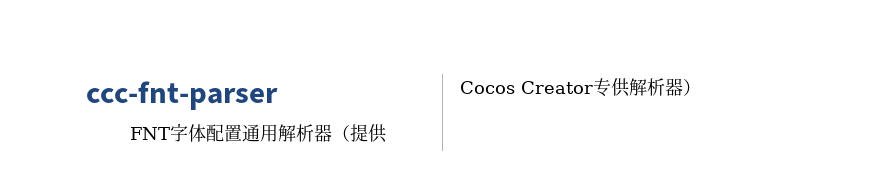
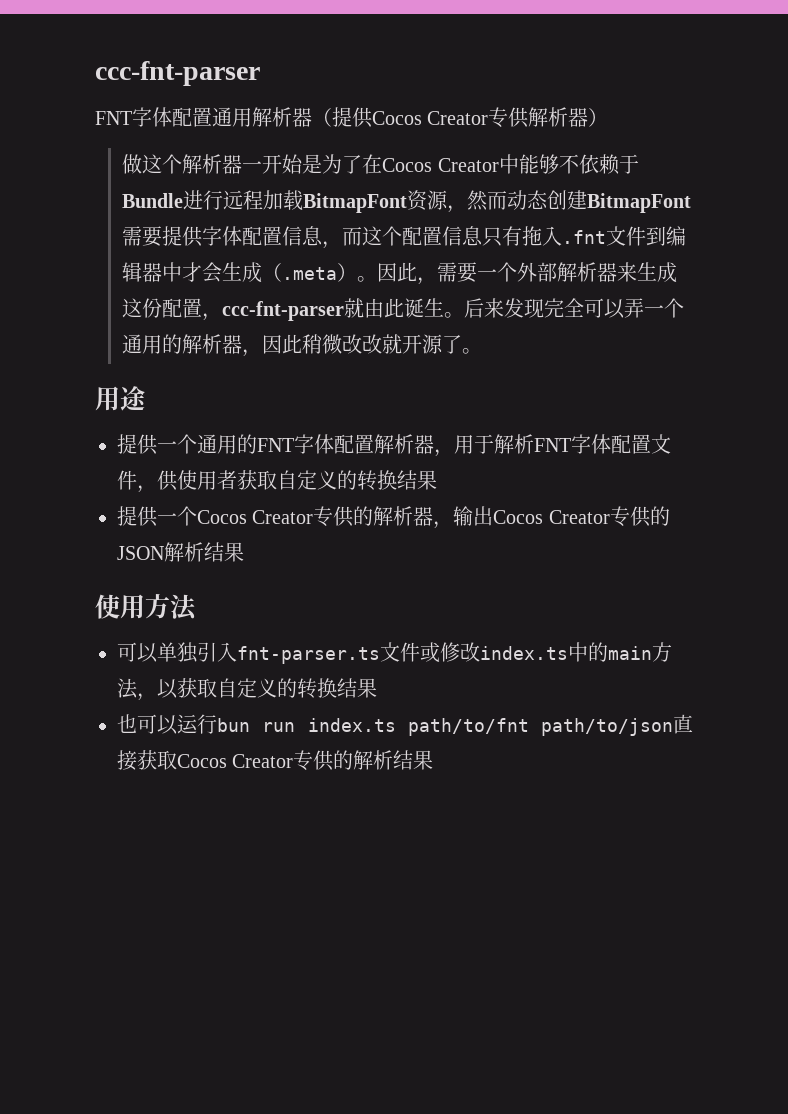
(701, 87) none -> [122,154,639,175] [122,190,692,213] [122,226,687,249] [122,262,678,285] [122,298,685,321] [122,334,483,357] [95,386,146,411] [117,434,671,457] [117,470,437,493] [117,506,670,529] [117,542,244,562] [95,594,197,621] [117,642,672,664] [117,678,377,701] [117,714,693,736] [117,750,434,771] // 做这个解析器一开始是为了在Cocos Creator中能够不依赖于Bundle进行远程加载BitmapFont资源，然而动态创建BitmapFont需要提供字体配置信息，而这个配置信息只有拖入.fnt文件到编辑器中才会生成（.meta）。因此，需要一个外部解析器来生成这份配置，ccc-fnt-parser就由此诞生。后来发现完全可以弄一个通用的解析器，因此稍微改改就开源了。 // 用途 // 提供一个通用的FNT字体配置解析器，用于解析FNT字体配置文件，供使用者获取自定义的转换结果 // 提供一个Cocos Creator专供的解析器，输出Cocos Creator专供的JSON解析结果 // 使用方法 // 可以单独引入fnt-parser.ts文件或修改index.ts中的main方法，以获取自定义的转换结果 // 也可以运行bun run index.ts path/to/fnt path/to/json直接获取Cocos Creator专供的解析结果

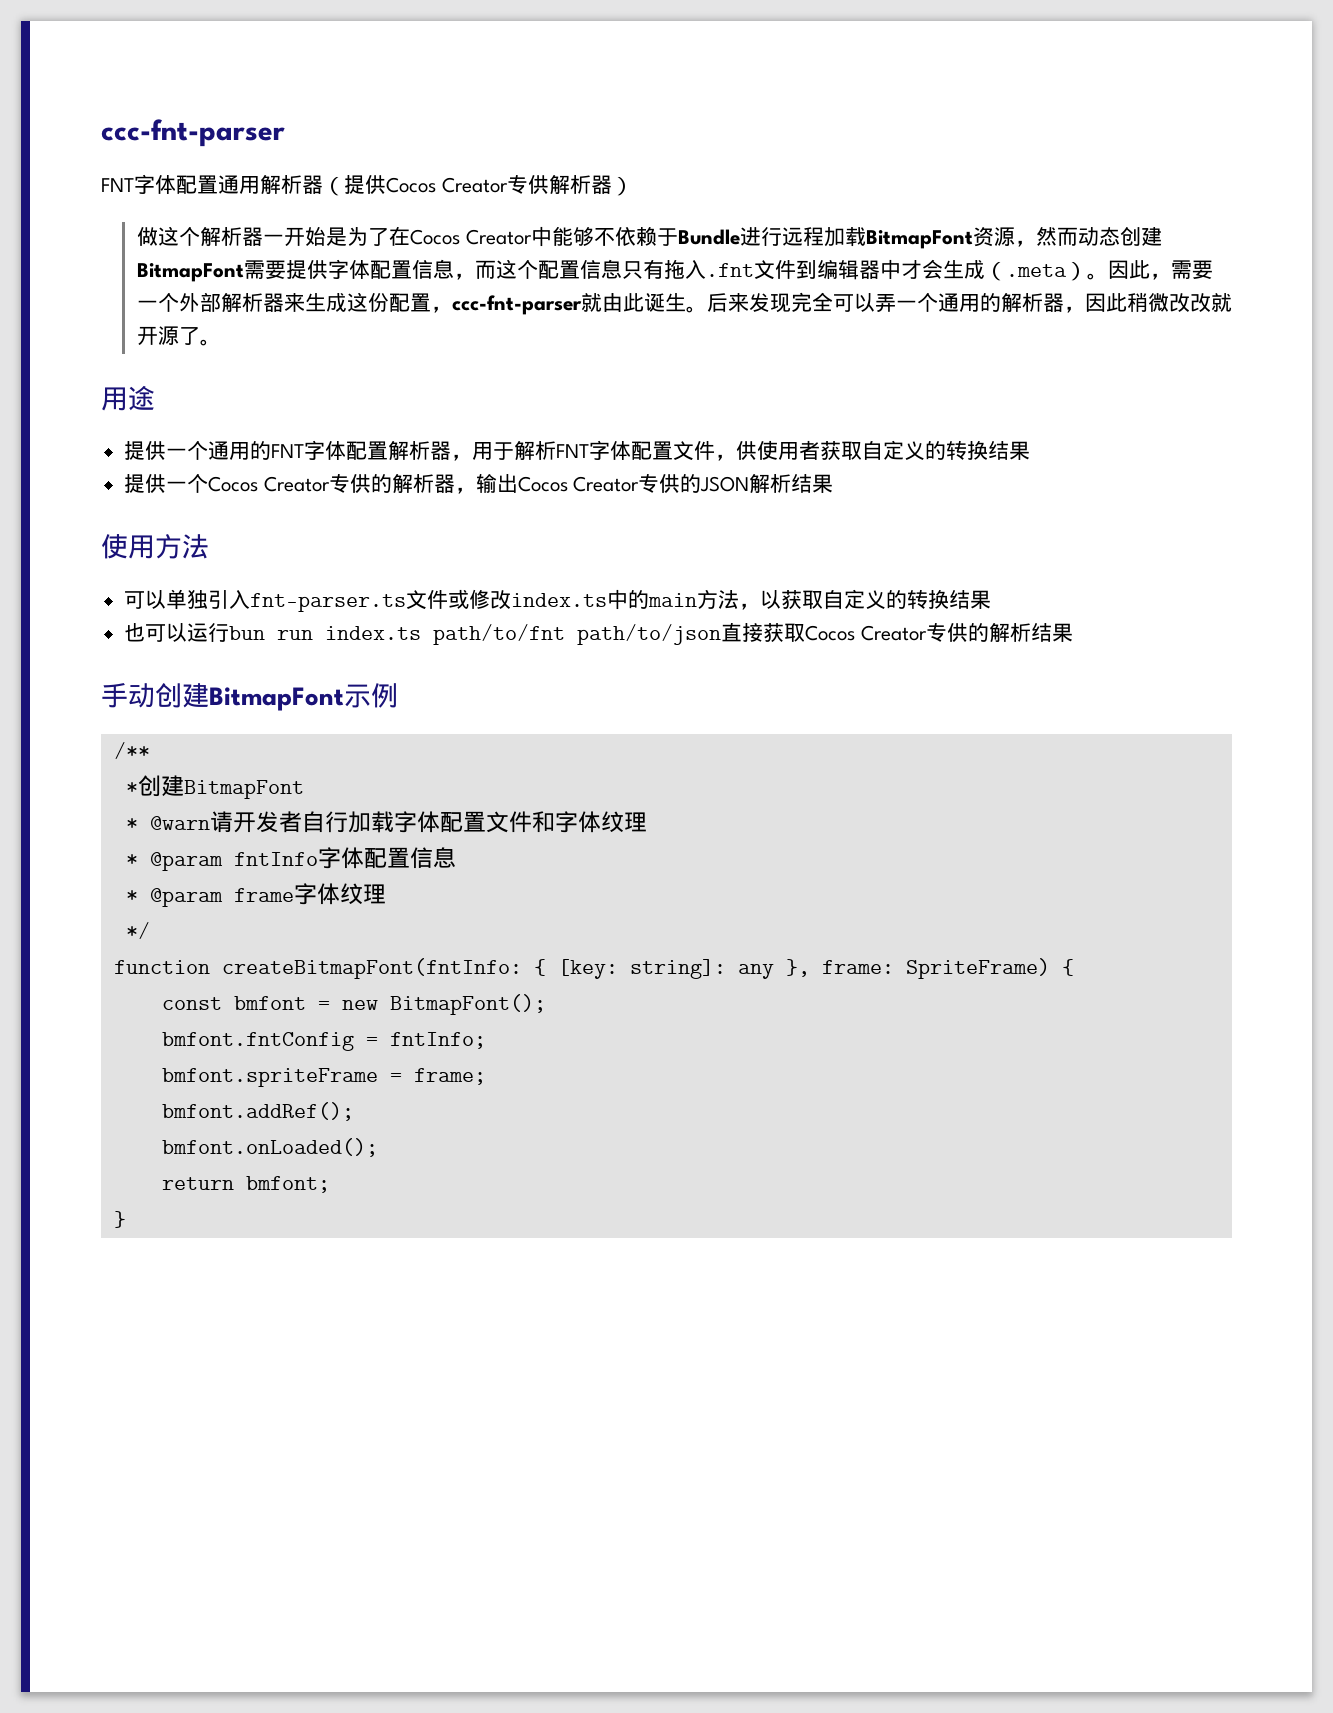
(434, 760) none -> [101,683,398,711] [113,742,150,759] [125,775,304,799] [125,811,647,833] [125,847,456,871] [125,883,386,907] [125,922,150,939] [113,958,1074,979] [161,994,546,1015] [161,1032,486,1051] [161,1068,486,1087] [161,1102,354,1121] [161,1138,378,1157] [161,1176,330,1193] [113,1211,126,1228] // 手动创建BitmapFont示例 // /** // *创建BitmapFont // * @warn请开发者自行加载字体配置文件和字体纹理 // * @param fntInfo字体配置信息 // * @param frame字体纹理 // */ // function createBitmapFont(fntInfo: { [key: string]: any }, frame: SpriteFrame) { // const bmfont = new BitmapFont(); // bmfont.fntConfig = fntInfo; // bmfont.spriteFrame = frame; // bmfont.addRef(); // bmfont.onLoaded(); // return bmfont; // }

